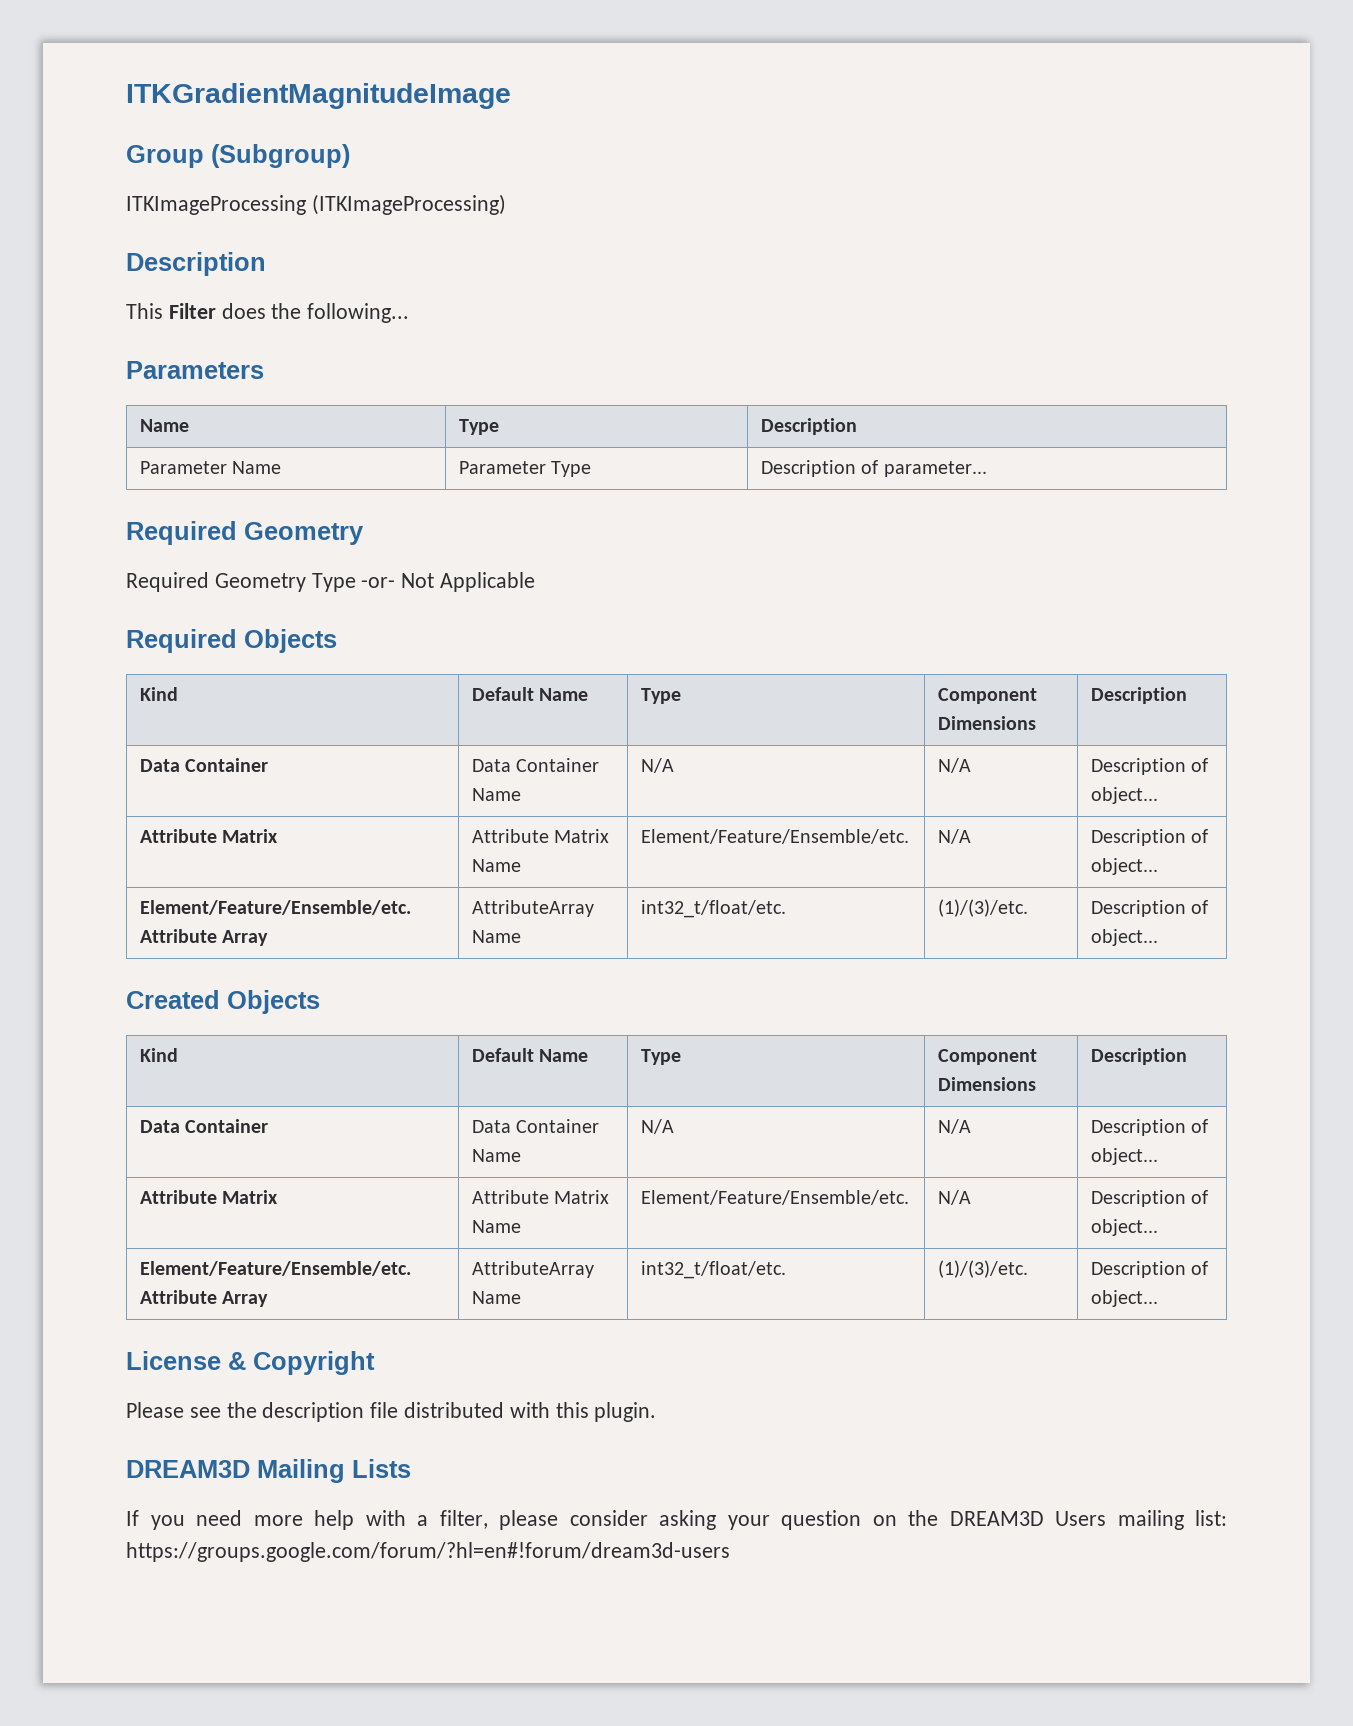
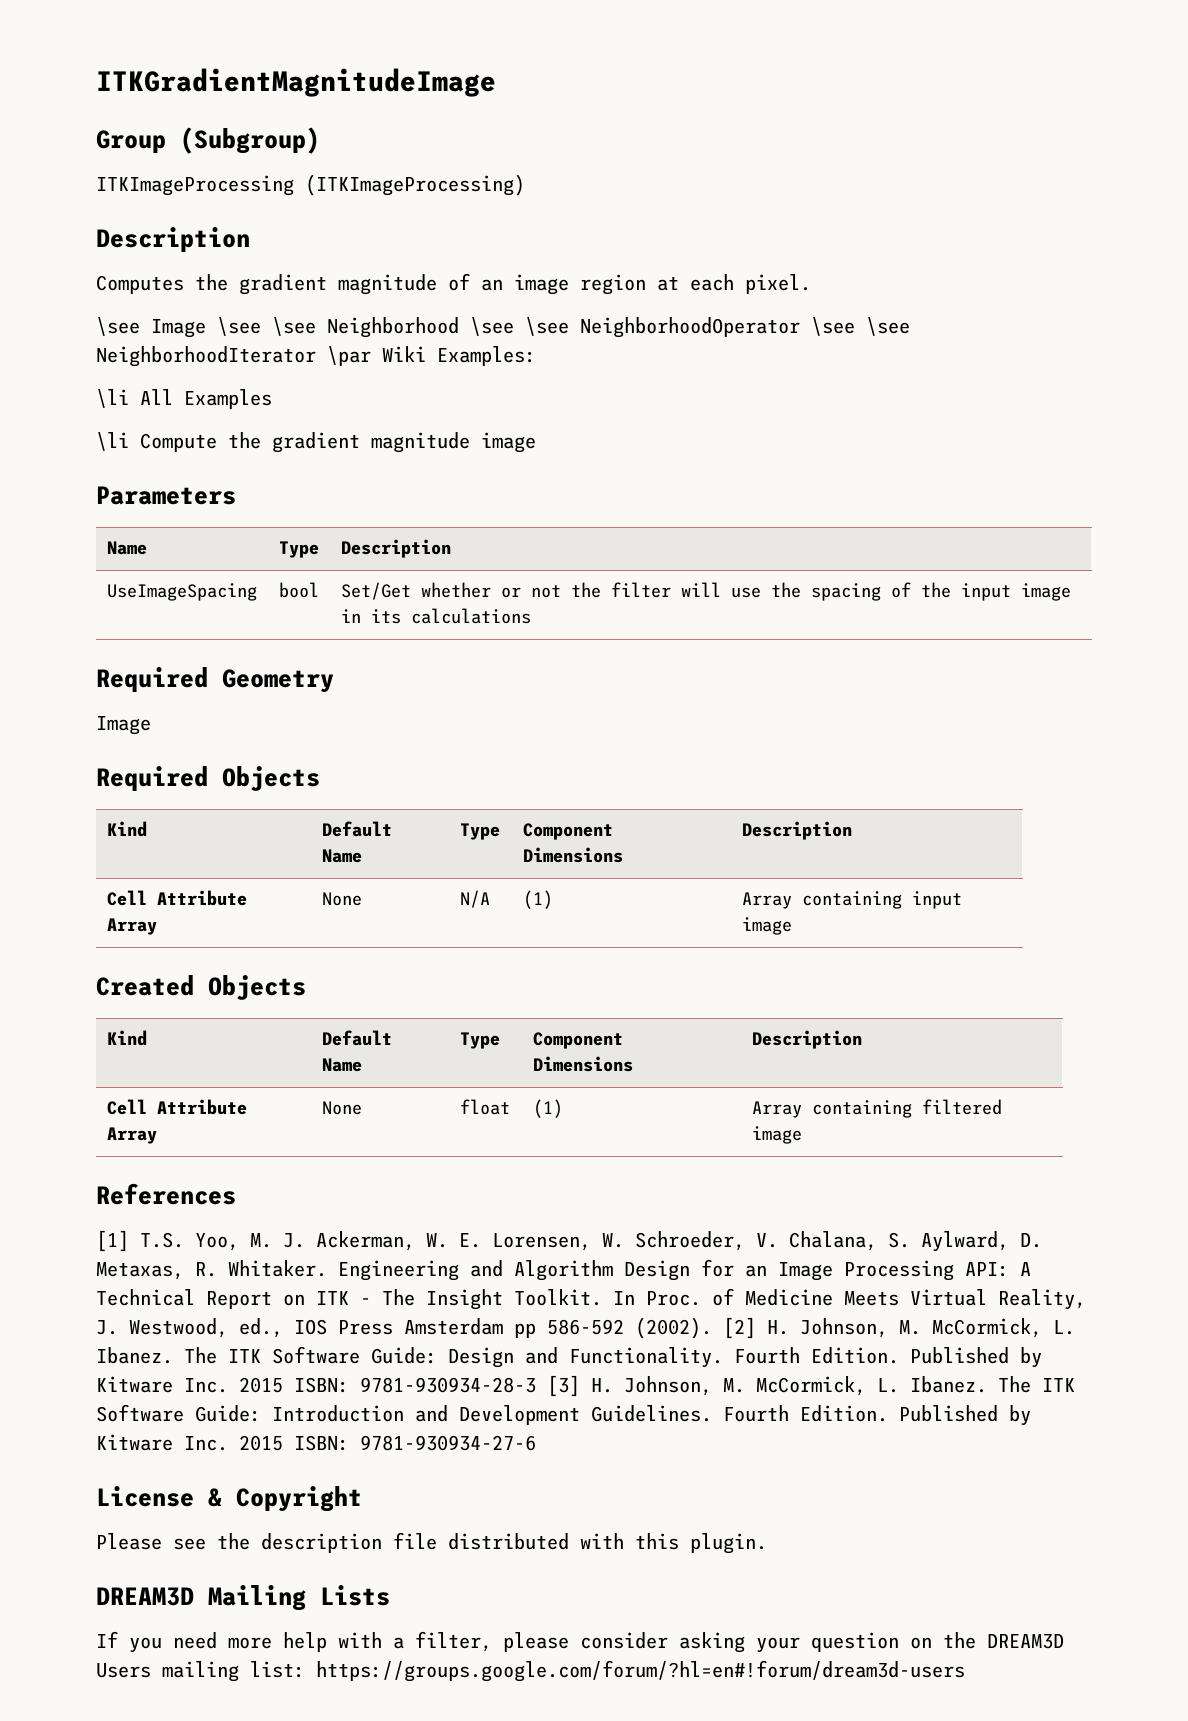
[126,303,410,323] [126,361,264,379] [140,419,190,432] [459,419,500,435] [761,418,858,435] [140,461,282,474] [459,461,592,477] [761,460,987,477] [126,521,364,545] [126,572,536,592] This Filter does the following... // Parameters // Name | Type | Description // Parameter Name | Parameter Type | Description of parameter... // Required Geometry // Required Geometry Type -or- Not Applicable -> [96,273,811,295] [96,317,910,338] [96,346,536,367] [96,389,272,409] [96,432,536,453] [96,486,236,505] [106,541,147,555] [278,541,319,558] [340,539,451,558] [106,583,257,601] [278,582,319,598] [340,582,1071,601] [340,608,531,624] [96,667,334,693] [96,716,151,735] Computes the gradient magnitude of an image region at each pixel. // \see Image \see \see Neighborhood \see \see NeighborhoodOperator \see \see NeighborhoodIterator \par Wiki Examples: // \li All Examples // \li Compute the gradient magnitude image // Parameters // Name | Type | Description // UseImageSpacing | bool | Set/Get whether or not the filter will use the spacing of the input image in its calculations // Required Geometry // Image
[140,758,269,772] [472,758,600,772] [472,788,522,801] [641,758,675,773] [938,758,972,773] [1091,758,1209,775] [1091,787,1159,804] [140,829,279,843] [472,829,610,843] [472,859,522,872] [641,829,910,844] [938,829,972,844] [1091,829,1209,846] [1091,858,1159,875] [140,900,412,915] [140,929,269,946] [472,900,595,917] [472,930,522,943] [641,900,787,918] [938,899,1029,917] [1091,900,1209,917] [1091,929,1159,946] Data Container | Data Container Name | N/A | N/A | Description of object... // Attribute Matrix | Attribute Matrix Name | Element/Feature/Ensemble/etc. | N/A | Description of object... // Element/Feature/Ensemble/etc. Attribute Array | AttributeArray Name | int32_t/float/etc. | (1)/(3)/etc. | Description of object... -> [106,890,247,906] [106,918,157,935] [321,892,362,906] [459,890,490,908] [522,890,553,909] [741,891,962,909] [741,917,792,935] Cell Attribute Array | None | N/A | (1) | Array containing input image
[140,1119,269,1133] [472,1119,600,1133] [472,1149,522,1162] [641,1119,675,1134] [938,1119,972,1134] [1091,1119,1209,1136] [1091,1148,1159,1165] [140,1190,279,1204] [472,1190,610,1204] [472,1220,522,1233] [641,1190,910,1205] [938,1190,972,1205] [1091,1190,1209,1207] [1091,1219,1159,1236] [140,1261,412,1276] [140,1290,269,1307] [472,1261,595,1278] [472,1291,522,1304] [641,1261,787,1279] [938,1260,1029,1278] [1091,1261,1209,1278] [1091,1290,1159,1307] Data Container | Data Container Name | N/A | N/A | Description of object... // Attribute Matrix | Attribute Matrix Name | Element/Feature/Ensemble/etc. | N/A | Description of object... // Element/Feature/Ensemble/etc. Attribute Array | AttributeArray Name | int32_t/float/etc. | (1)/(3)/etc. | Description of object... -> [106,1099,247,1115] [106,1127,157,1144] [321,1101,362,1115] [459,1099,510,1115] [532,1099,563,1118] [751,1099,1002,1118] [751,1126,802,1144] [96,1183,236,1205] [96,1230,1042,1252] [96,1259,1031,1281] [96,1288,1086,1310] [96,1317,1075,1339] [96,1346,1042,1368] [96,1375,1075,1397] [96,1404,1031,1426] [96,1434,536,1451] Cell Attribute Array | None | float | (1) | Array containing filtered image // References // [1] T.S. Yoo, M. J. Ackerman, W. E. Lorensen, W. Schroeder, V. Chalana, S. Aylward, D. Metaxas, R. Whitaker. Engineering and Algorithm Design for an Image Processing API: A Technical Report on ITK - The Insight Toolkit. In Proc. of Medicine Meets Virtual Reality, J. Westwood, ed., IOS Press Amsterdam pp 586-592 (2002). [2] H. Johnson, M. McCormick, L. Ibanez. The ITK Software Guide: Design and Functionality. Fourth Edition. Published by Kitware Inc. 2015 ISBN: 9781-930934-28-3 [3] H. Johnson, M. McCormick, L. Ibanez. The ITK Software Guide: Introduction and Development Guidelines. Fourth Edition. Published by Kitware Inc. 2015 ISBN: 9781-930934-27-6

